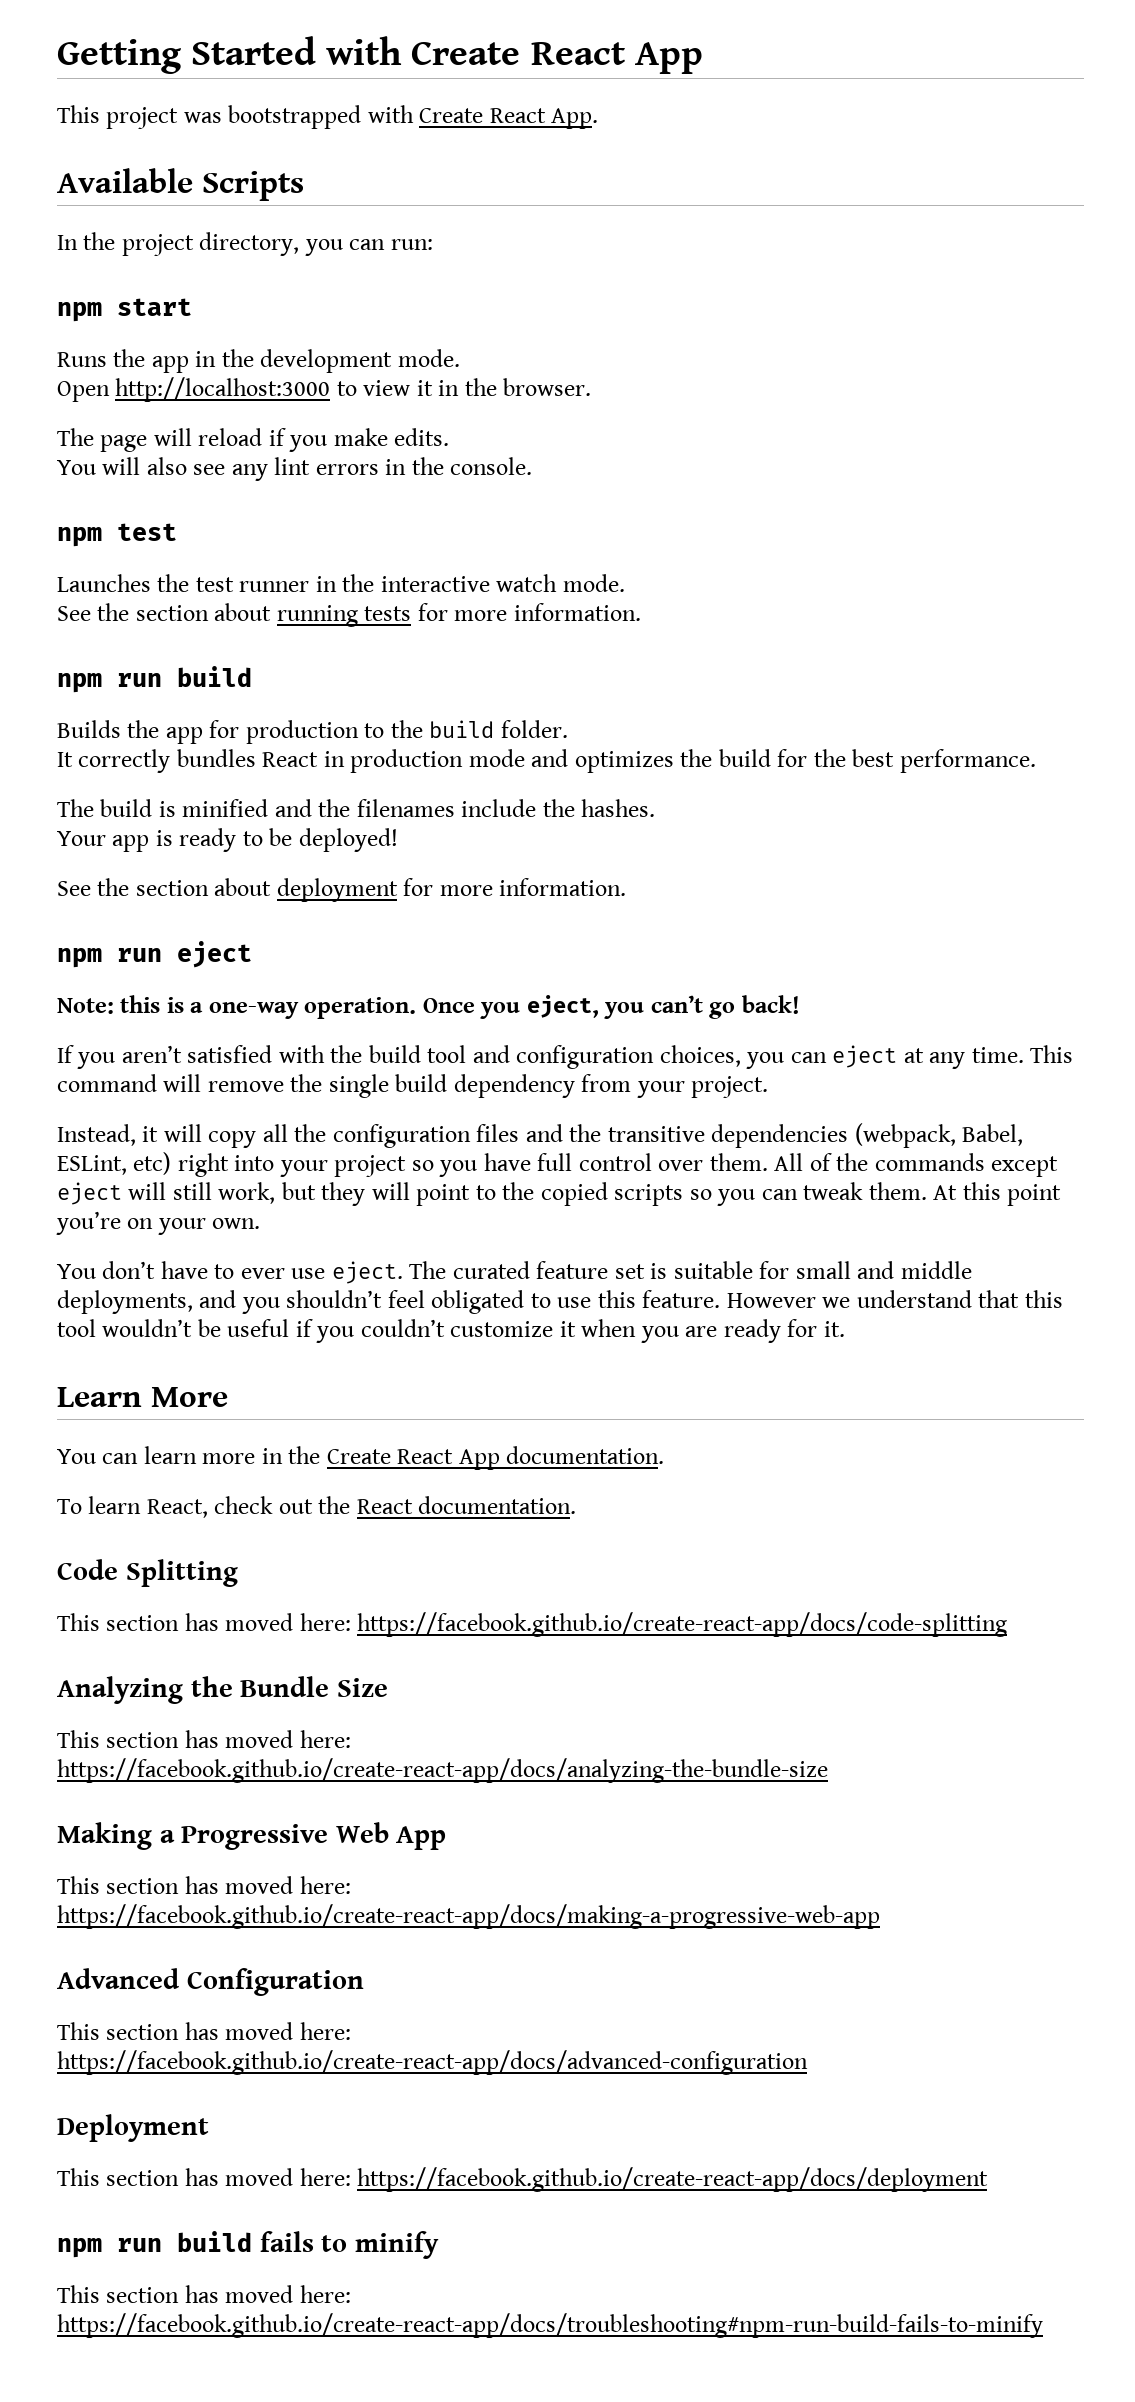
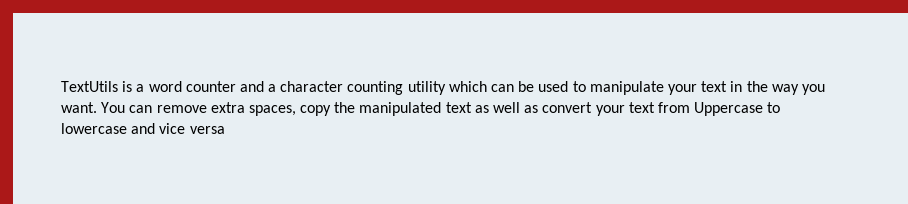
[57,36,703,74] [57,105,599,129] [57,168,304,201] [57,232,433,256] [57,298,192,322] [57,349,460,373] [57,377,592,402] [57,428,450,452] [57,457,533,481] [57,523,177,547] [57,574,625,592] [57,603,641,627] [57,666,252,693] [57,720,568,744] [57,749,1036,773] [57,799,656,817] [57,828,398,852] [57,878,627,902] [57,941,252,968] [57,995,800,1019] [57,1045,1074,1069] [57,1074,769,1098] [57,1123,1024,1148] [57,1152,1059,1177] [57,1182,1062,1206] [56,1211,261,1235] [57,1261,972,1284] [57,1290,1063,1314] [57,1319,845,1343] [57,1387,228,1407] [57,1446,665,1470] [57,1496,577,1518] [57,1559,238,1587] [57,1612,1008,1637] [57,1676,388,1704] [57,1730,351,1748] [57,1758,828,1783] [57,1822,447,1850] [57,1876,351,1894] [57,1904,880,1929] [57,1968,364,1996] [57,2022,351,2040] [57,2050,808,2075] [57,2114,209,2142] [57,2167,989,2192] [57,2231,439,2259] [57,2285,351,2303] [57,2313,1043,2338] Getting Started with Create React App // This project was bootstrapped with Create React App. // Available Scripts // In the project directory, you can run: // npm start // Runs the app in the development mode. // Open http://localhost:3000 to view it in the browser. // The page will reload if you make edits. // You will also see any lint errors in the console. // npm test // Launches the test runner in the interactive watch mode. // See the section about running tests for more information. // npm run build // Builds the app for production to the build folder. // It correctly bundles React in production mode and optimizes the build for the best performance. // The build is minified and the filenames include the hashes. // Your app is ready to be deployed! // See the section about deployment for more information. // npm run eject // Note: this is a one-way operation. Once you eject, you can’t go back! // If you aren’t satisfied with the build tool and configuration choices, you can eject at any time. This command will remove the single build dependency from your project. // Instead, it will copy all the configuration files and the transitive dependencies (webpack, Babel, ESLint, etc) right into your project so you have full control over them. All of the commands except eject will still work, but they will point to the copied scripts so you can tweak them. At this point you’re on your own. // You don’t have to ever use eject. The curated feature set is suitable for small and middle deployments, and you shouldn’t feel obligated to use this feature. However we understand that this tool wouldn’t be useful if you couldn’t customize it when you are ready for it. // Learn More // You can learn more in the Create React App documentation. // To learn React, check out the React documentation. // Code Splitting // This section has moved here: https://facebook.github.io/create-react-app/docs/code-splitting // Analyzing the Bundle Size // This section has moved here: https://facebook.github.io/create-react-app/docs/analyzing-the-bundle-size // Making a Progressive Web App // This section has moved here: https://facebook.github.io/create-react-app/docs/making-a-progressive-web-app // Advanced Configuration // This section has moved here: https://facebook.github.io/create-react-app/docs/advanced-configuration // Deployment // This section has moved here: https://facebook.github.io/create-react-app/docs/deployment // npm run build fails to minify // This section has moved here: https://facebook.github.io/create-react-app/docs/troubleshooting#npm-run-build-fails-to-minify -> [61,81,825,95] [61,102,781,116] [61,123,225,134] TextUtils is a word counter and a character counting utility which can be used to manipulate your text in the way you want. You can remove extra spaces, copy the manipulated text as well as convert your text from Uppercase to lowercase and vice versa

